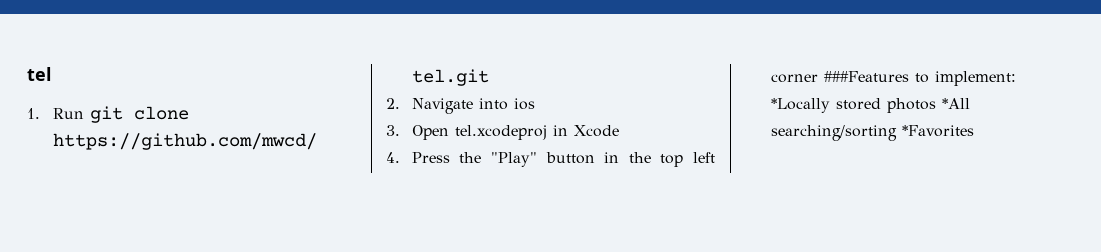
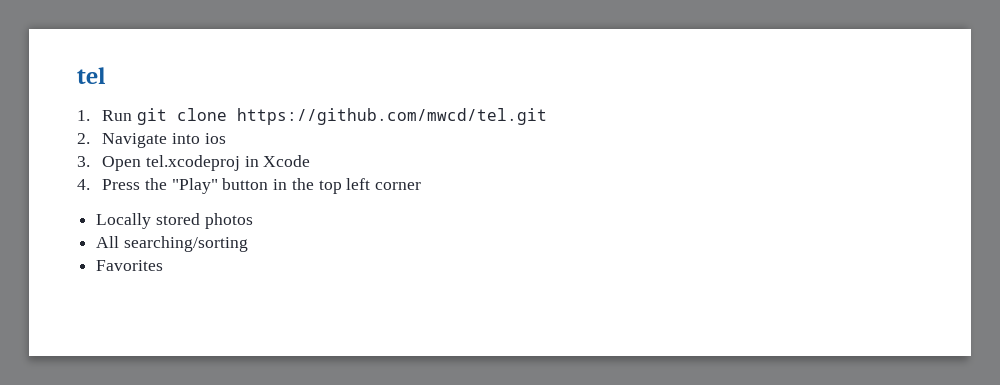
[823,71,1016,86] [770,98,830,113] ###Features to implement: *Locally -> [96,213,152,229] // Locally
[941,98,970,109] *All -> [96,236,120,248] // All
[901,125,974,137] *Favorites -> [96,260,164,271] // Favorites

